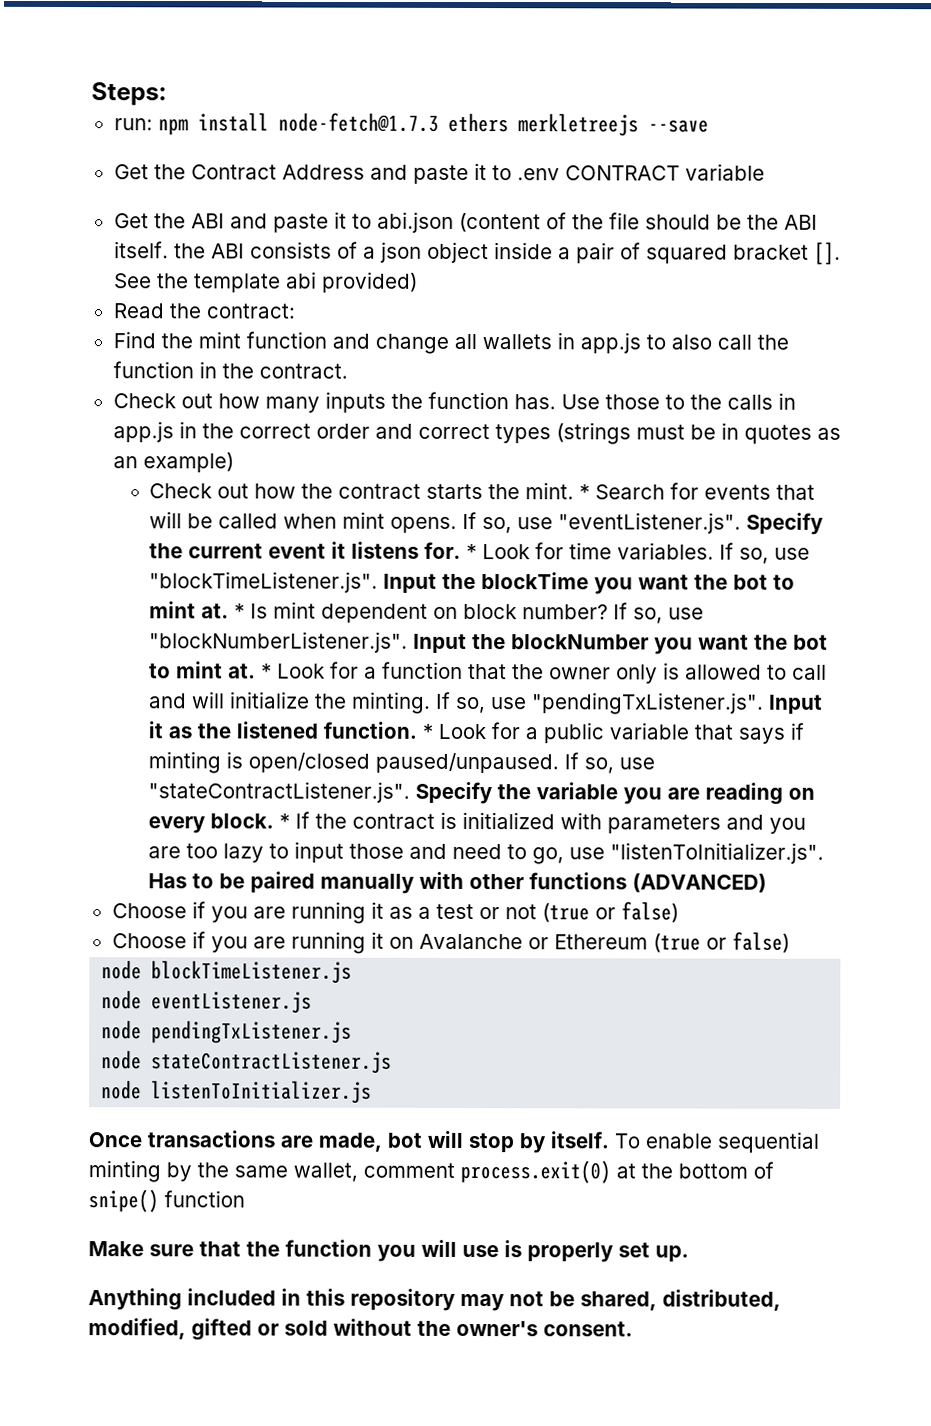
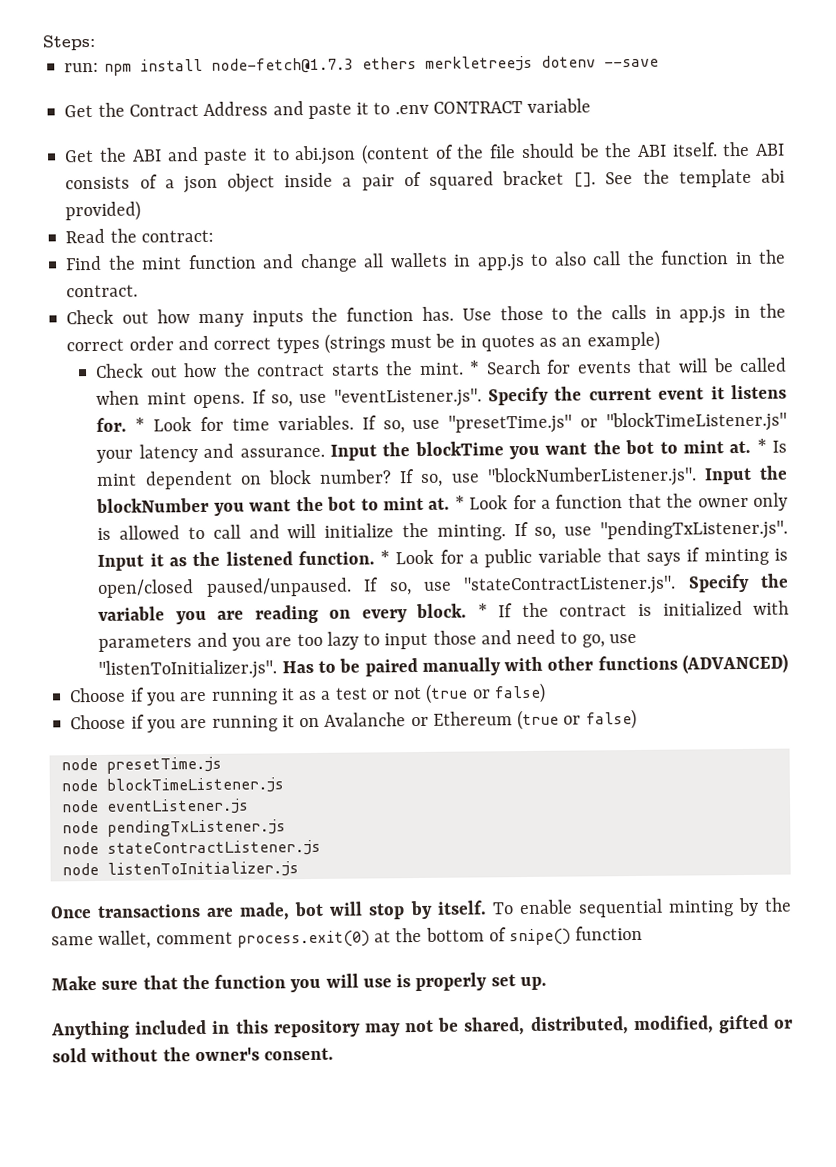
(639, 125) none -> [540,55,596,68] dotenv
[149,571,379,593] "blockTimeListener.js". -> [448,411,787,434] [96,443,325,463] "presetTime.js" or "blockTimeListener.js" your latency and assurance.
(790, 942) none -> [60,756,222,774] // node presetTime.js

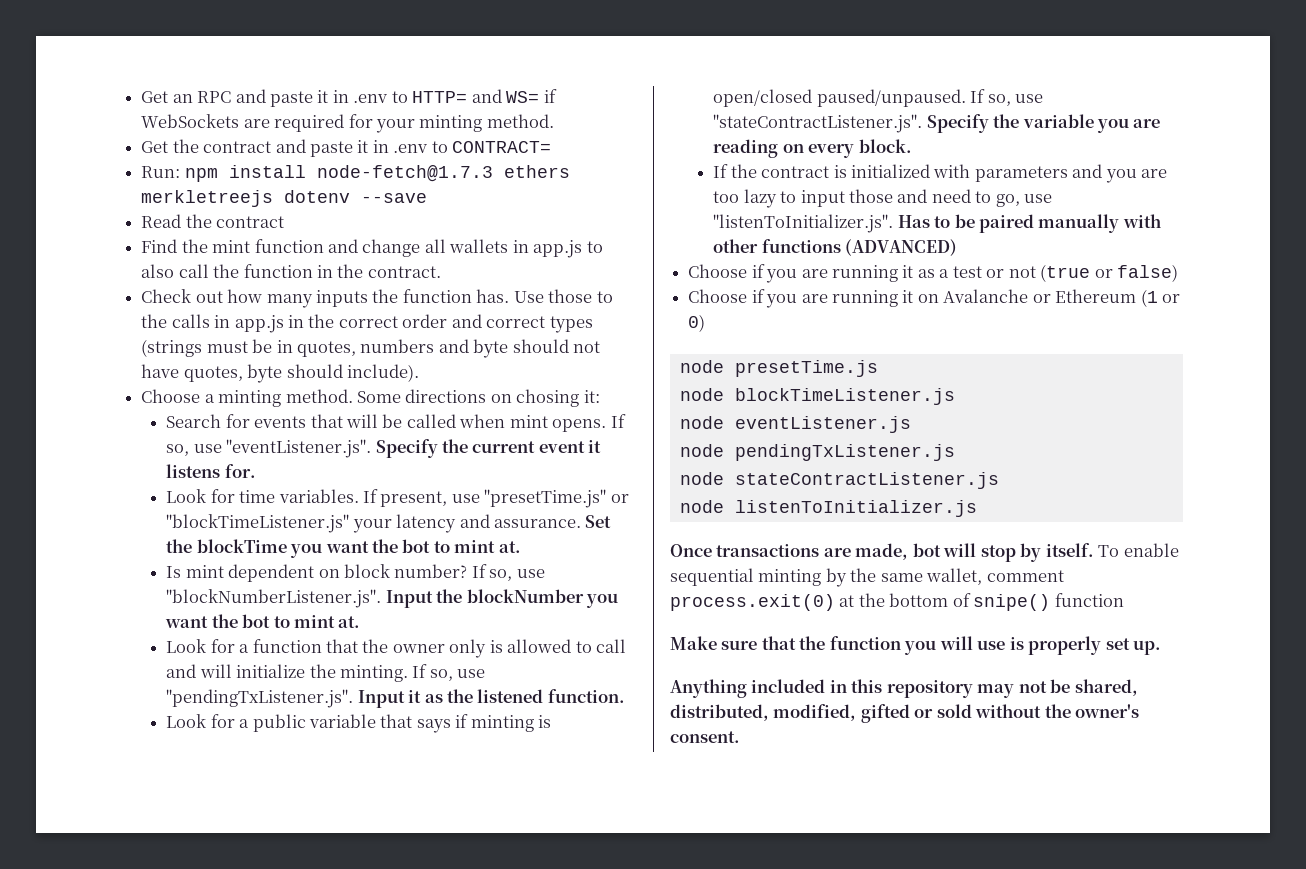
[42,34,96,51] [64,62,100,73] Steps: // run: -> [141,89,557,107] [141,114,554,133] [141,139,552,157] [141,166,181,178] Get an RPC and paste it in .env to HTTP= and WS= if WebSockets are required for your minting method. // Get the contract and paste it in .env to CONTRACT= // Run:
[64,98,592,120] [64,141,785,166] [65,168,785,194] [65,200,142,222] // Get the Contract Address and paste it to .env CONTRACT variable // Get the ABI and paste it to abi.json (content of the file should be the ABI itself. the ABI consists of a json object inside a pair of squared bracket []. See the template abi provided) -> (428, 198) none
[140,229,214,243] contract: -> [216,216,285,228] contract
[480,330,660,352] [95,360,481,378] quotes as an example) // Check out how the contract starts the mint. * -> [296,339,601,358] [141,364,419,383] [141,389,600,407] quotes, numbers and byte should not have quotes, byte should include). // Choose a minting method. Some directions on chosing it: //
[135,417,146,432] * -> (256, 471) //
[382,420,405,434] so, -> [380,491,448,507] present,
[329,444,377,461] Input -> [585,515,612,528] Set
[756,438,767,453] * -> (521, 547) //
[454,495,465,510] * -> (361, 622) //
[380,550,391,565] * -> (625, 696) //
[477,603,488,618] * -> (912, 146) //
[517,708,637,731] (true or false) -> [1140,289,1181,307] [688,314,706,332] (1 or 0)

